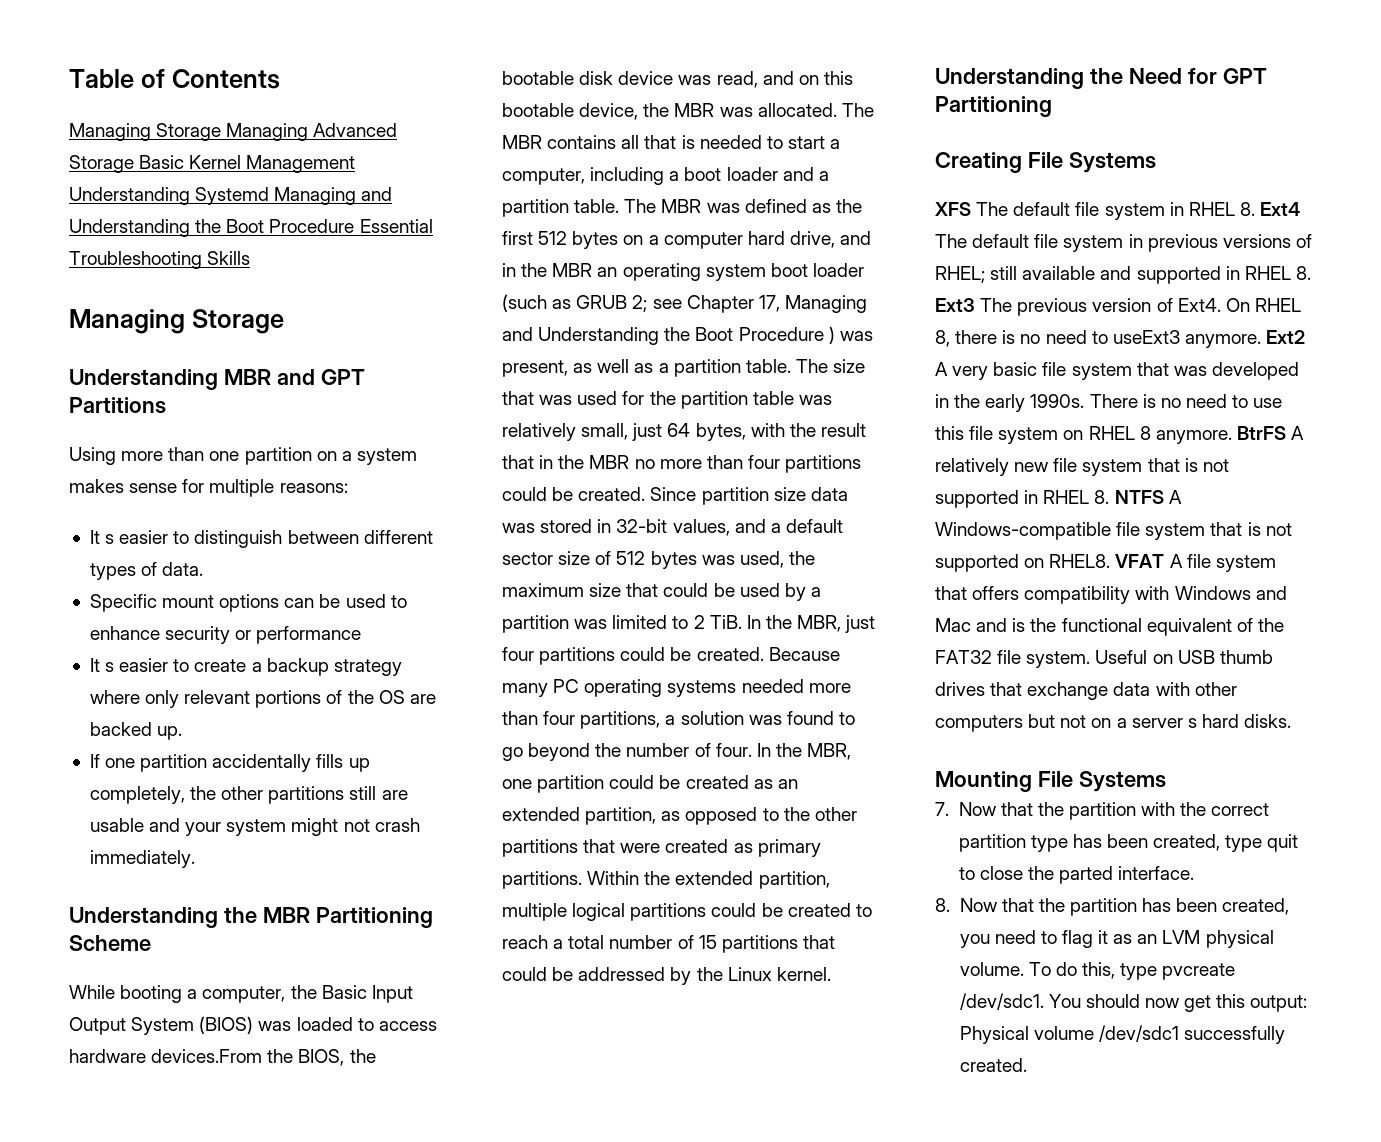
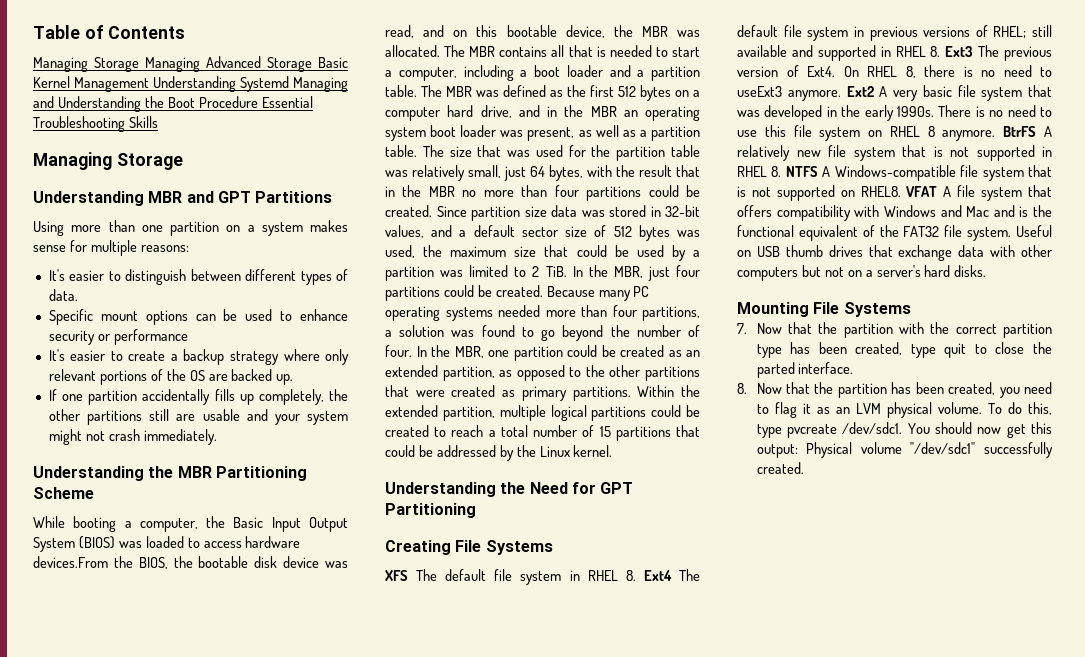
[89,530,115,544] It s -> [48,269,65,281] It's
[89,658,115,672] It s -> [48,349,65,361] It's
[502,294,867,313] [502,326,835,345] (such as GRUB 2; see Chapter 17, Managing and Understanding the Boot Procedure ) -> (497, 131) none
[1131,718,1197,728] server s -> [876,265,921,277] server's
[1098,1025,1179,1042] /dev/sdc1 -> [910,442,976,454] "/dev/sdc1"

